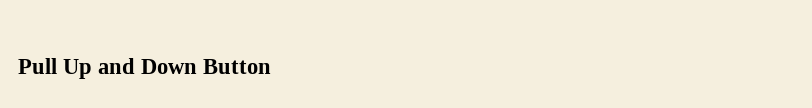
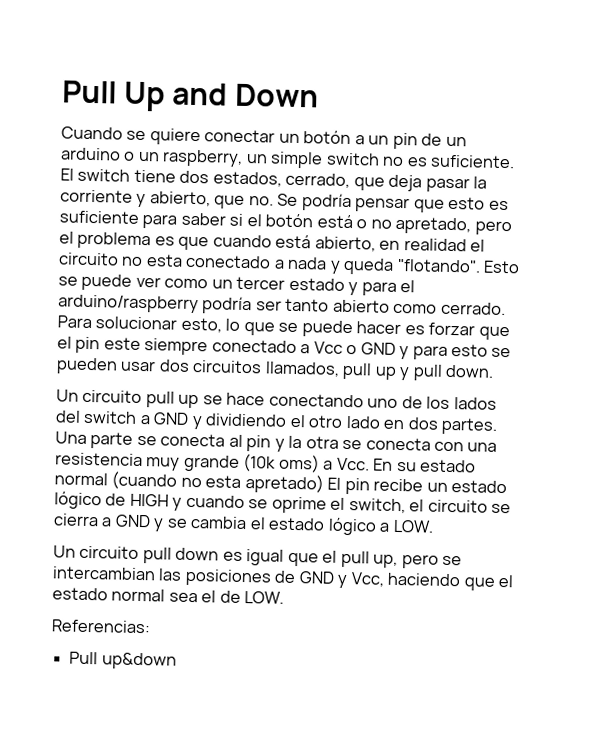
[203,59,272,74] Button -> [61,126,467,150] [60,147,516,169] [60,168,488,193] [60,189,509,213] [59,210,512,236] [59,231,486,252] [58,252,521,275] [58,273,416,296] [58,294,506,316] [57,315,510,341] [57,336,512,360] [56,357,495,381] [56,389,497,410] [55,410,499,435] [55,431,498,452] [55,452,477,473] [54,471,508,495] [54,491,512,514] [53,513,434,536] [53,545,463,569] [52,566,515,591] [52,587,285,604] [51,619,151,634] [69,651,177,670] // Cuando se quiere conectar un botón a un pin de un arduino o un raspberry, un simple switch no es suficiente. El switch tiene dos estados, cerrado, que deja pasar la corriente y abierto, que no. Se podría pensar que esto es suficiente para saber si el botón está o no apretado, pero el problema es que cuando está abierto, en realidad el circuito no esta conectado a nada y queda "flotando". Esto se puede ver como un tercer estado y para el arduino/raspberry podría ser tanto abierto como cerrado. Para solucionar esto, lo que se puede hacer es forzar que el pin este siempre conectado a Vcc o GND y para esto se pueden usar dos circuitos llamados, pull up y pull down. // Un circuito pull up se hace conectando uno de los lados del switch a GND y dividiendo el otro lado en dos partes. Una parte se conecta al pin y la otra se conecta con una resistencia muy grande (10k oms) a Vcc. En su estado normal (cuando no esta apretado) El pin recibe un estado lógico de HIGH y cuando se oprime el switch, el circuito se cierra a GND y se cambia el estado lógico a LOW. // Un circuito pull down es igual que el pull up, pero se intercambian las posiciones de GND y Vcc, haciendo que el estado normal sea el de LOW. // Referencias: // Pull up&down

